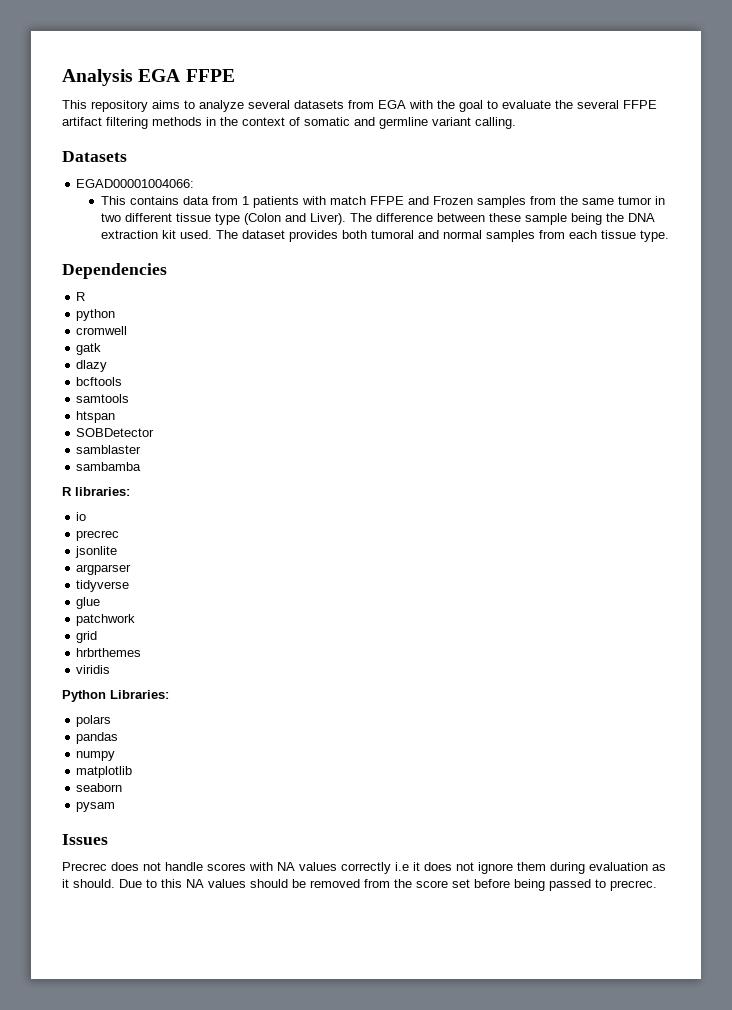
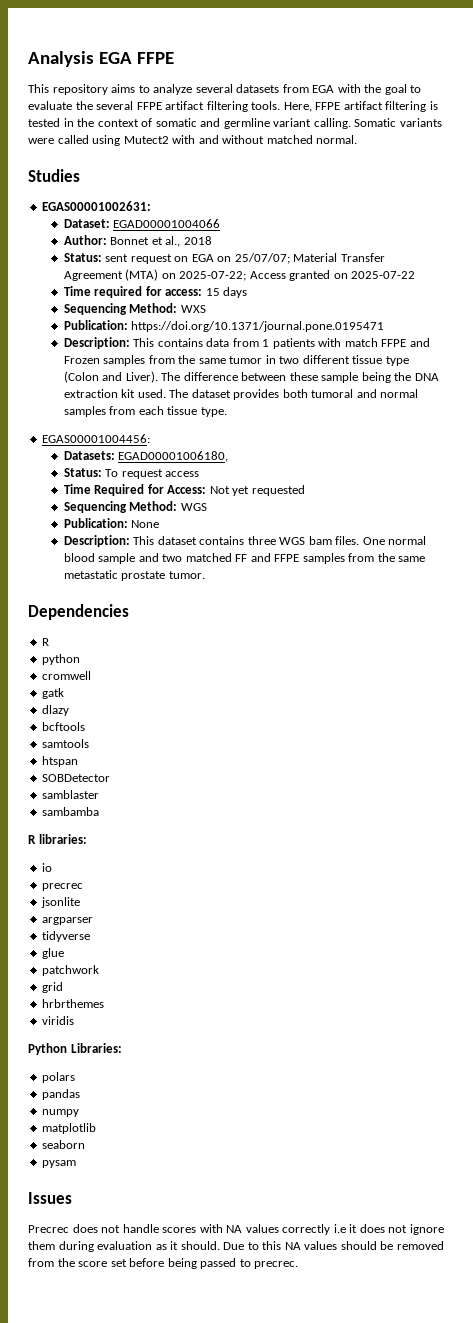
[152,117,202,126] methods -> [251,101,438,112] [28,118,60,127] tools. Here, FFPE artifact filtering is tested
[62,151,127,162] [76,179,195,188] // Datasets // EGAD00001004066: // -> [354,118,442,127] [28,135,358,146] [28,169,80,182] [42,201,152,211] [63,219,221,228] [63,235,212,247] [63,253,385,264] [63,269,416,281] [63,286,248,298] [63,303,206,315] [63,320,385,332] [63,337,130,349] Somatic variants were called using Mutect2 with and without matched normal. // Studies // EGAS00001002631: // Dataset: EGAD00001004066 // Author: Bonnet et al., 2018 // Status: sent request on EGA on 25/07/07; Material Transfer Agreement (MTA) on 2025-07-22; Access granted on 2025-07-22 // Time required for access: 15 days // Sequencing Method: WXS // Publication: https://doi.org/10.1371/journal.pone.0195471 // Description:
(669, 236) none -> [42,434,151,443] [63,451,229,462] [63,468,200,479] [63,484,305,496] [63,501,207,513] [63,518,160,528] [63,535,427,547] [63,553,426,564] [63,570,205,581] // EGAS00001004456: // Datasets: EGAD00001006180, // Status: To request access // Time Required for Access: Not yet requested // Sequencing Method: WGS // Publication: None // Description: This dataset contains three WGS bam files. One normal blood sample and two matched FF and FFPE samples from the same metastatic prostate tumor.

